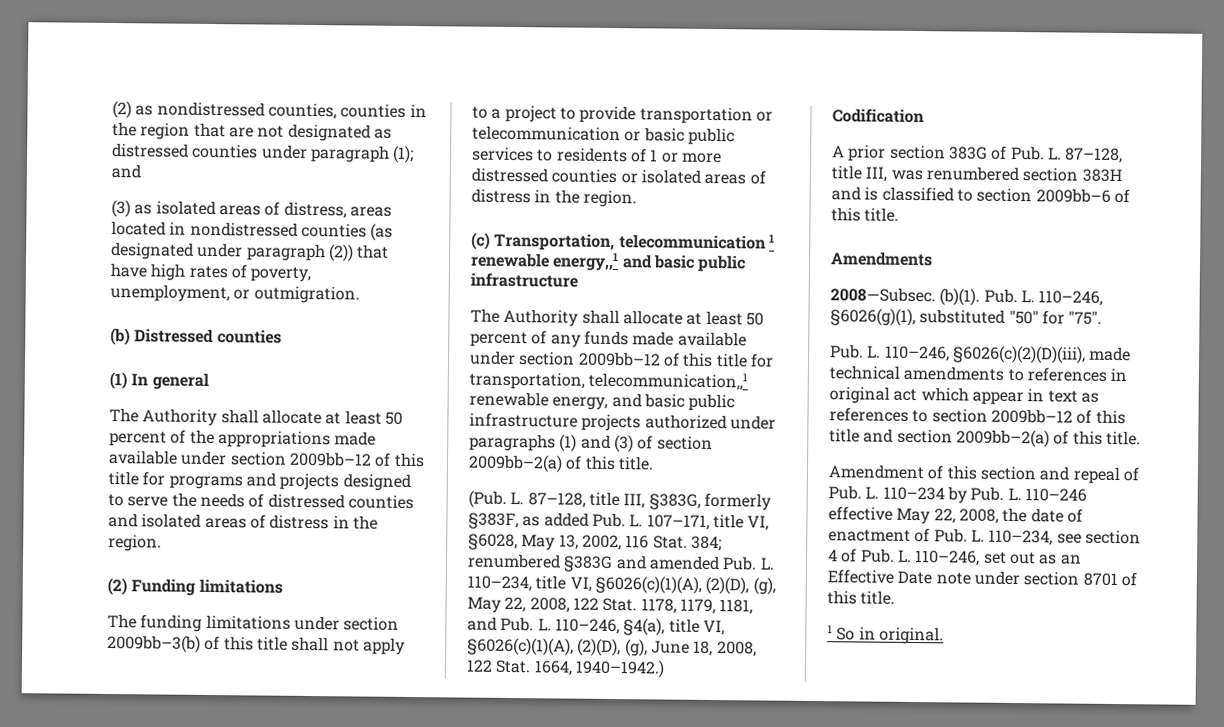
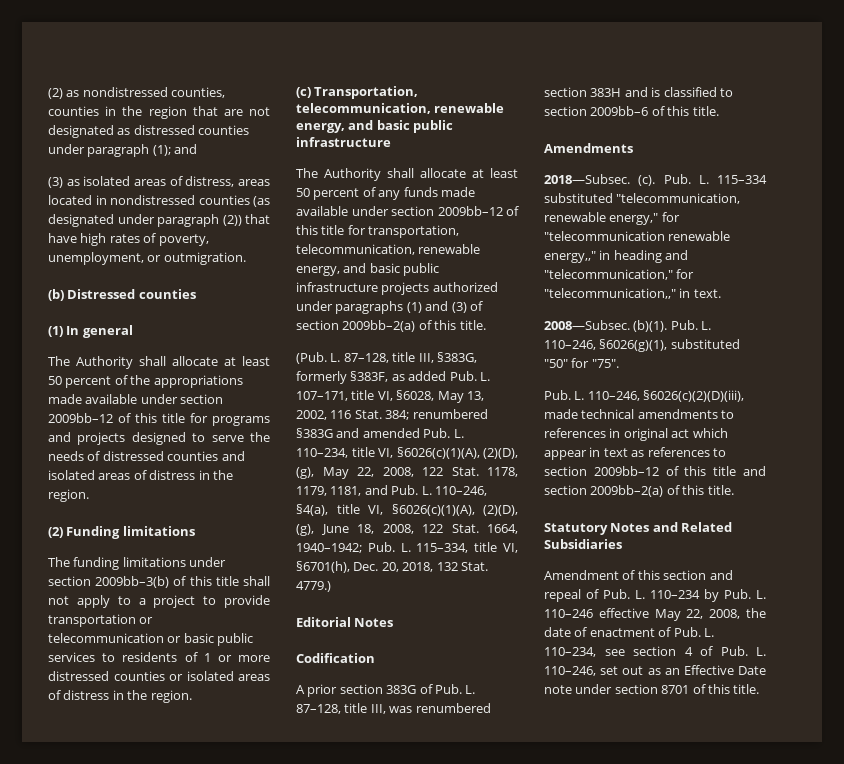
[618,234,775,250] [470,252,620,272] telecommunication 1 renewable energy,,1 -> [296,103,505,114] [296,123,345,133] telecommunication, renewable energy,
[588,371,749,391] telecommunication,,1 -> [296,244,415,255] telecommunication,
[574,659,665,678] 1940–1942.) -> [296,542,518,553] [296,561,488,573] [296,581,331,592] [296,617,394,627] 1940–1942; Pub. L. 115–334, title VI, §6701(h), Dec. 20, 2018, 132 Stat. 4779.) // Editorial Notes
(933, 259) none -> [544,174,767,186] [544,193,741,204] [544,212,680,225] [544,231,731,241] [544,250,689,263] [544,269,695,280] [544,288,721,299] // 2018—Subsec. (c). Pub. L. 115–334 substituted "telecommunication, renewable energy," for "telecommunication renewable energy,," in heading and "telecommunication," for "telecommunication,," in text.
(1141, 438) none -> [544,522,733,535] [544,539,622,549] // Statutory Notes and Related Subsidiaries
[827,625,944,645] // 1 So in original. -> (760, 689) none

